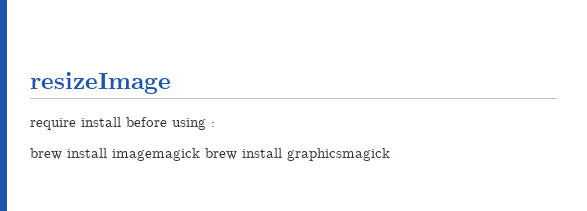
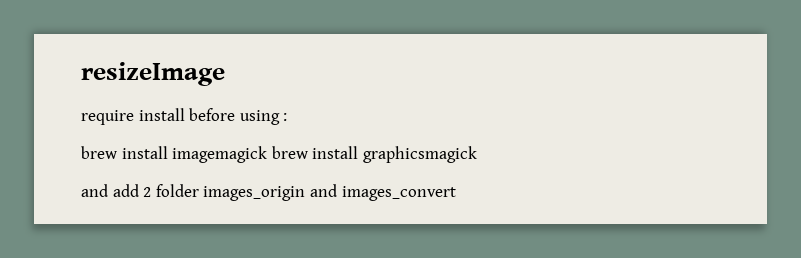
(390, 154) none -> [81,184,456,201] // and add 2 folder images_origin and images_convert

